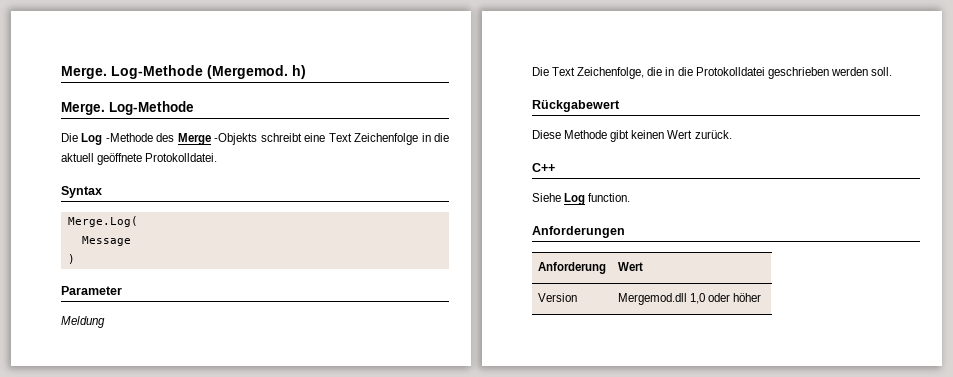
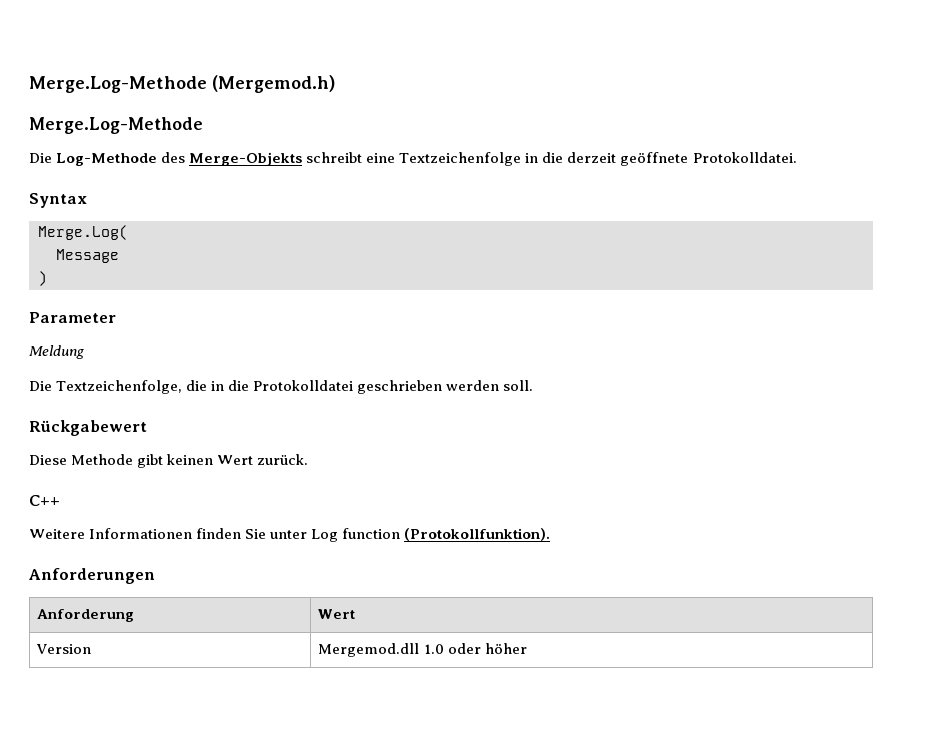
[61,65,306,79] [61,101,194,115] [61,133,449,145] [61,153,94,162] Merge. Log-Methode (Mergemod. h) // Merge. Log-Methode // Die Log -Methode des Merge -Objekts schreibt eine Text Zeichenfolge in die aktuell -> [29,75,335,93] [29,117,203,134] [29,152,617,166] Merge.Log-Methode (Mergemod.h) // Merge.Log-Methode // Die Log-Methode des Merge-Objekts schreibt eine Textzeichenfolge in die derzeit
[552,67,645,79] Text Zeichenfolge, -> [56,380,183,394] Textzeichenfolge,
[532,193,631,205] Siehe Log function. -> [29,528,551,542] Weitere Informationen finden Sie unter Log function (Protokollfunktion).
[690,293,706,304] 1,0 -> [423,644,444,654] 1.0

